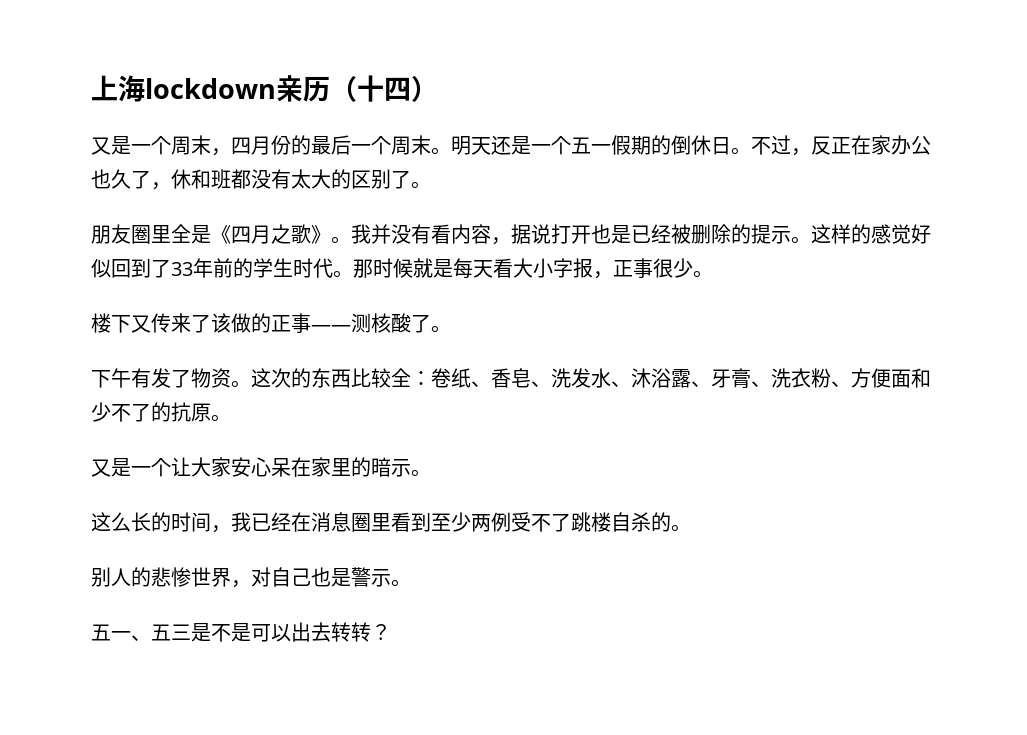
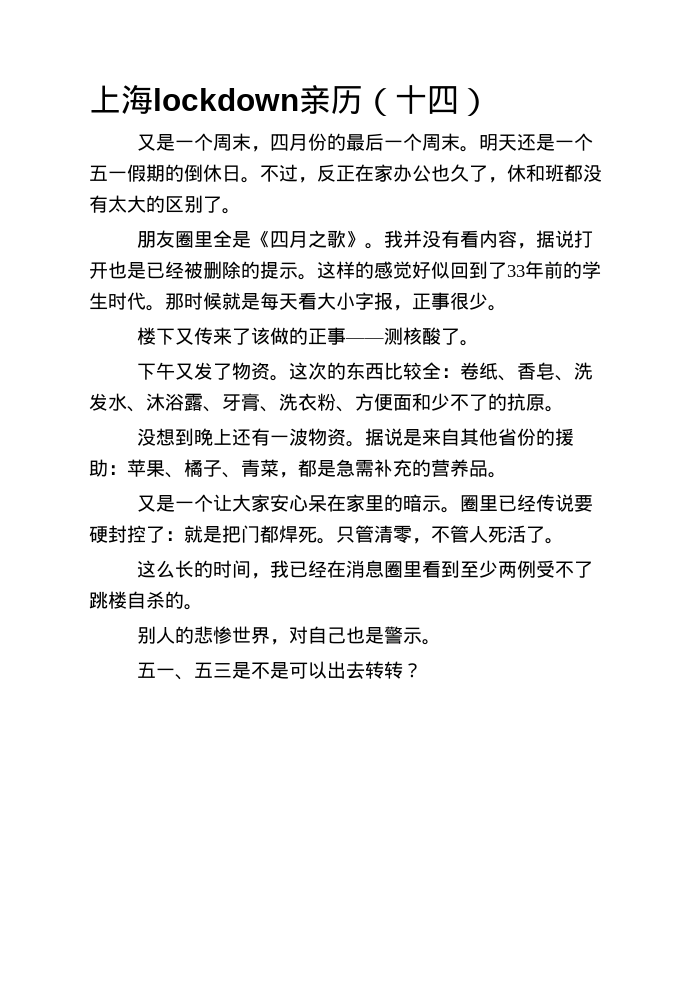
[131,368,151,388] 有 -> [174,363,194,380] 又
(231, 418) none -> [136,428,574,447] [89,459,507,478] // 没想到晚上还有一波物资。据说是来自其他省份的援助：苹果、橘子、青菜，都是急需补充的营养品。
(431, 473) none -> [459,494,593,512] [89,525,564,544] 圈里已经传说要硬封控了：就是把门都焊死。只管清零，不管人死活了。

